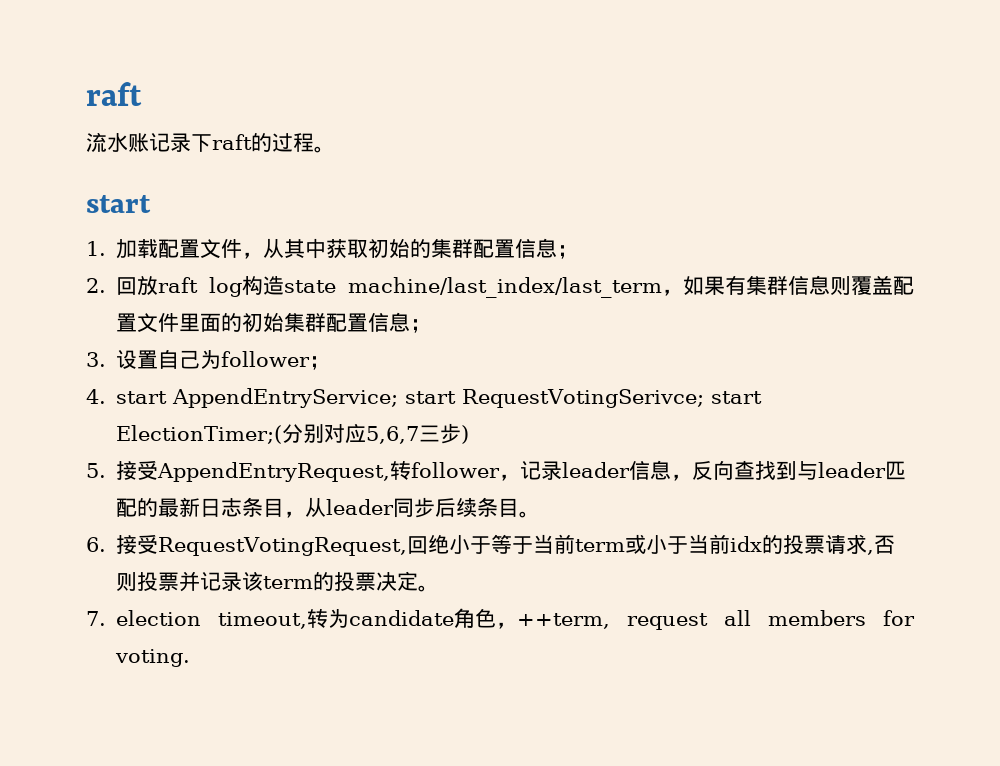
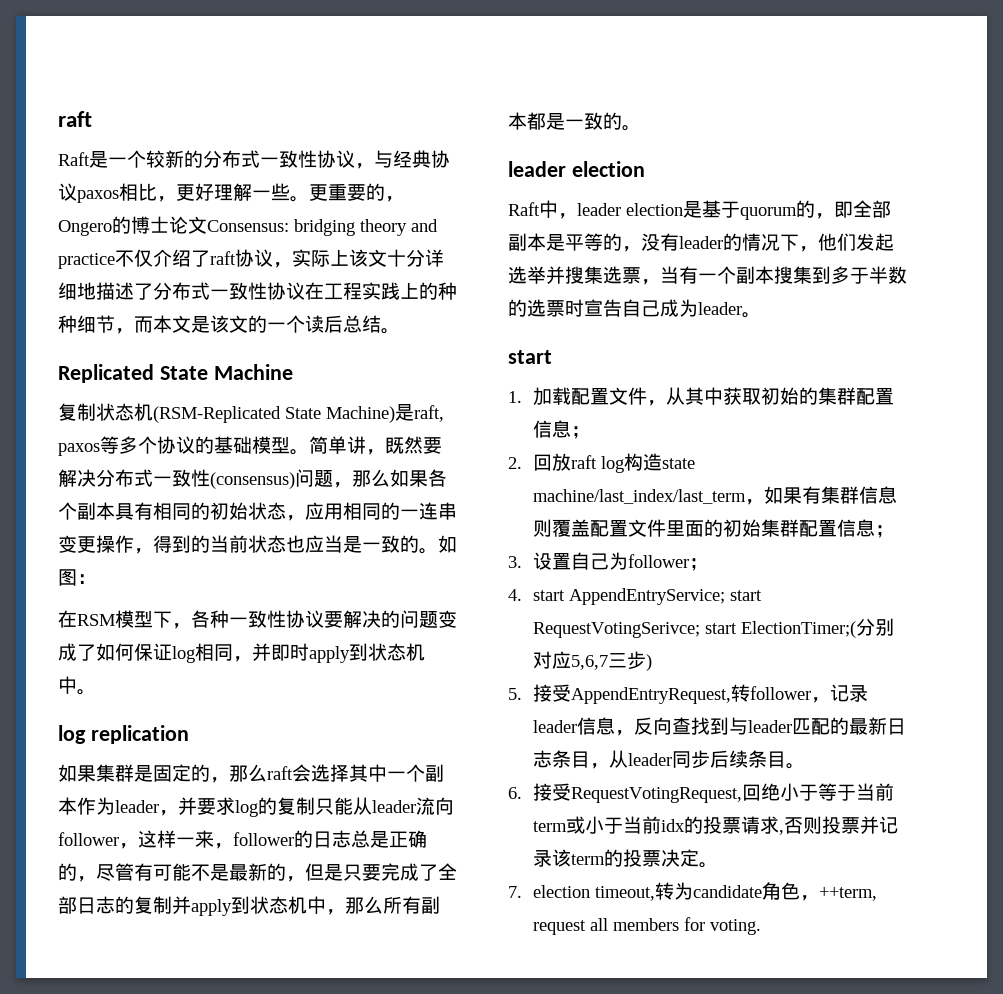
[86,132,314,152] 流水账记录下raft的过程 -> [58,150,450,169] [58,183,404,203] [58,216,438,236] [58,249,444,269] [58,282,457,300] [58,315,400,334] [58,364,293,383] [58,403,444,423] [58,436,442,456] [58,469,447,489] [58,502,457,521] [58,535,457,554] [58,569,96,586] [58,610,457,629] [58,643,425,663] [58,676,96,695] [58,725,189,744] [58,764,444,783] [58,797,454,817] [58,830,427,849] [58,863,457,882] [58,896,440,916] [508,112,641,131] [508,161,645,177] [508,200,891,220] [508,233,894,252] [508,266,907,285] [508,299,742,317] Raft是一个较新的分布式一致性协议，与经典协议paxos相比，更好理解一些。更重要的，Ongero的博士论文Consensus: bridging theory and practice不仅介绍了raft协议，实际上该文十分详细地描述了分布式一致性协议在工程实践上的种种细节，而本文是该文的一个读后总结。 // Replicated State Machine // 复制状态机(RSM-Replicated State Machine)是raft, paxos等多个协议的基础模型。简单讲，既然要解决分布式一致性(consensus)问题，那么如果各个副本具有相同的初始状态，应用相同的一连串变更操作，得到的当前状态也应当是一致的。如图： // 在RSM模型下，各种一致性协议要解决的问题变成了如何保证log相同，并即时apply到状态机中。 // log replication // 如果集群是固定的，那么raft会选择其中一个副本作为leader，并要求log的复制只能从leader流向follower，这样一来，follower的日志总是正确的，尽管有可能不是最新的，但是只要完成了全部日志的复制并apply到状态机中，那么所有副本都是一致的。 // leader election // Raft中，leader election是基于quorum的，即全部副本是平等的，没有leader的情况下，他们发起选举并搜集选票，当有一个副本搜集到多于半数的选票时宣告自己成为leader

